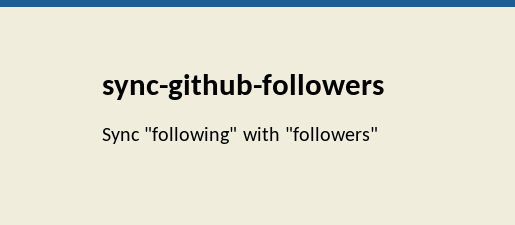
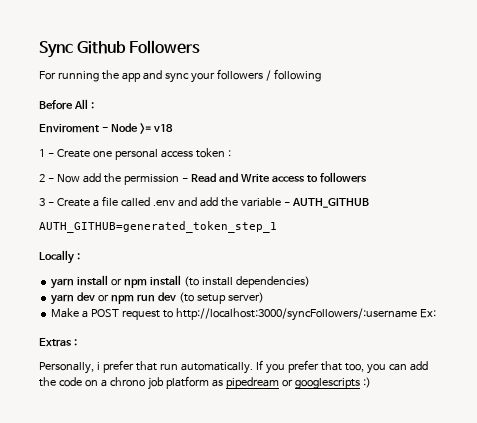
[102,74,384,100] [102,127,379,144] sync-github-followers // Sync "following" with "followers" -> [39,40,201,58] [39,69,321,83] [39,99,94,110] [39,123,173,134] [39,148,231,160] [39,172,367,185] [39,196,369,208] [39,221,277,233] [39,250,80,264] [50,275,310,289] [50,292,264,305] [51,308,436,321] [39,338,77,347] [39,360,428,374] [39,376,371,390] Sync Github Followers // For running the app and sync your followers / following // Before All : // Enviroment - Node >= v18 // 1 - Create one personal access token : // 2 - Now add the permission - Read and Write access to followers // 3 - Create a file called .env and add the variable - AUTH_GITHUB // AUTH_GITHUB=generated_token_step_1 // Locally : // yarn install or npm install (to install dependencies) // yarn dev or npm run dev (to setup server) // Make a POST request to http://localhost:3000/syncFollowers/:username Ex: // Extras : // Personally, i prefer that run automatically. If you prefer that too, you can add the code on a chrono job platform as pipedream or googlescripts :)

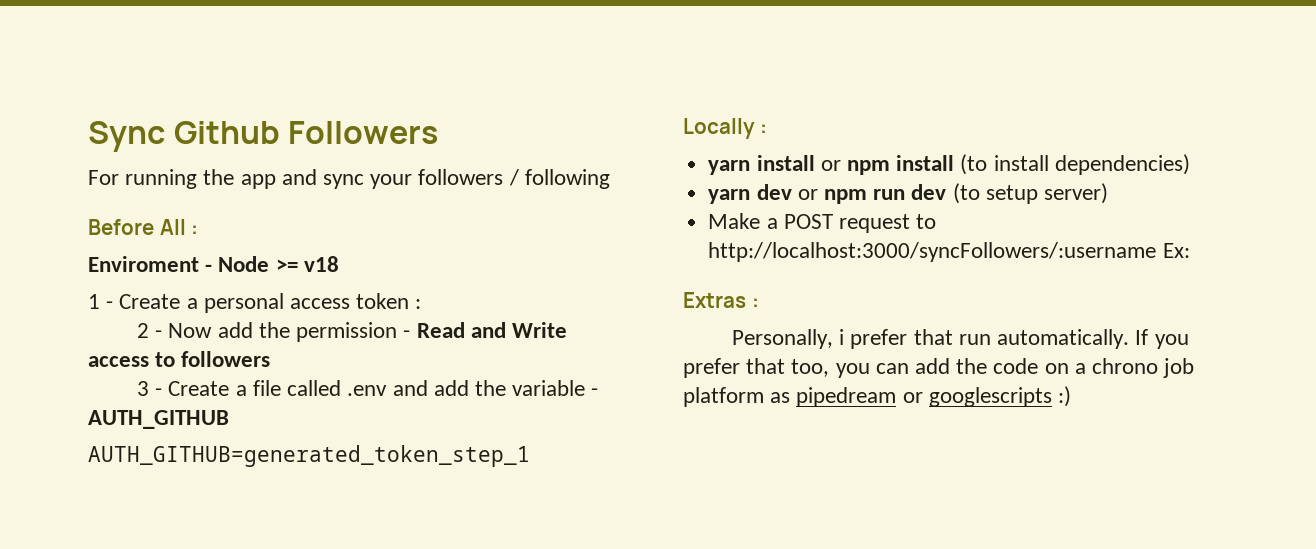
[92,151,112,158] one -> [186,298,198,309] a

